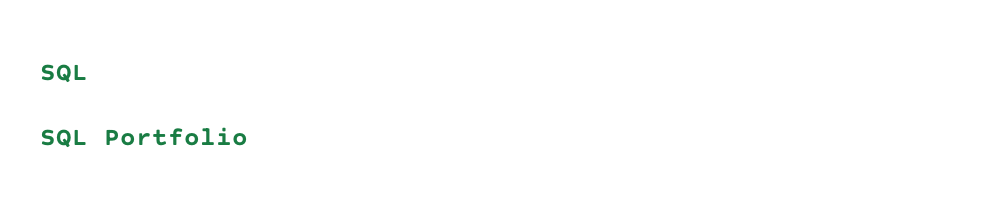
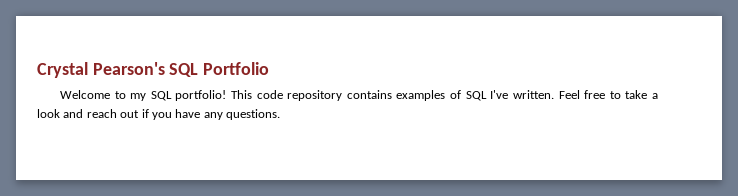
[40,64,88,83] SQL // -> [37,62,165,78] Crystal Pearson's
(248, 136) none -> [59,90,658,101] [37,109,280,120] // Welcome to my SQL portfolio! This code repository contains examples of SQL I've written. Feel free to take a look and reach out if you have any questions.

